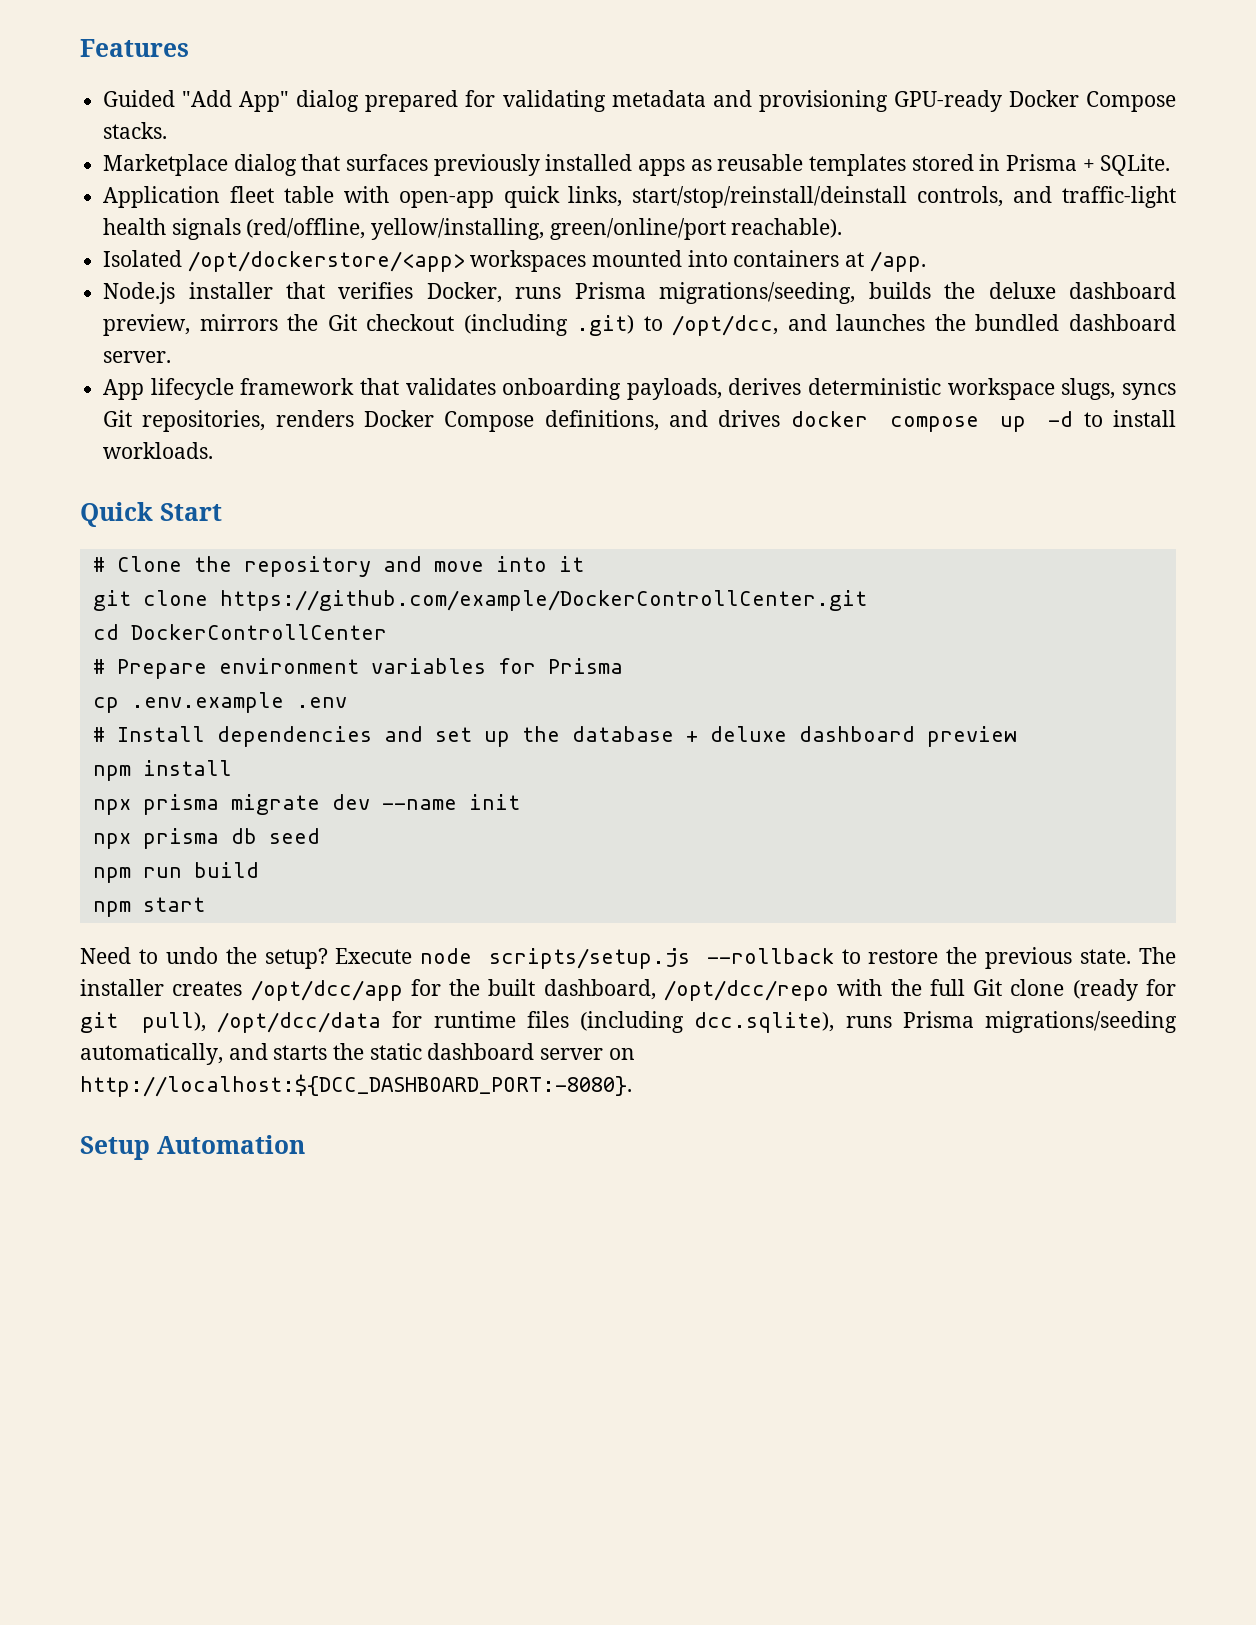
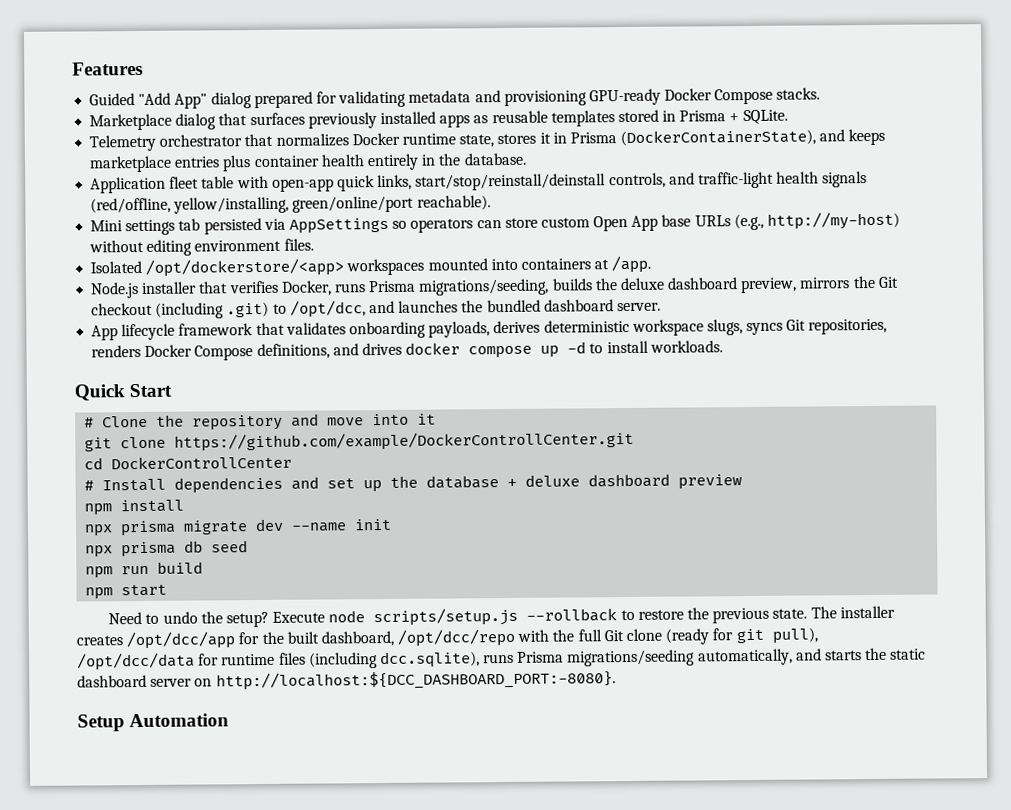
(1171, 165) none -> [89,128,886,152] [89,152,527,173] // Telemetry orchestrator that normalizes Docker runtime state, stores it in Prisma (DockerContainerState), and keeps marketplace entries plus container health entirely in the database.
(843, 228) none -> [90,211,901,236] [89,238,314,256] // Mini settings tab persisted via AppSettings so operators can store custom Open App base URLs (e.g., http://my-host) without editing environment files.
[92,658,623,679] [92,692,347,713] // # Prepare environment variables for Prisma // cp .env.example .env -> (293, 462) none

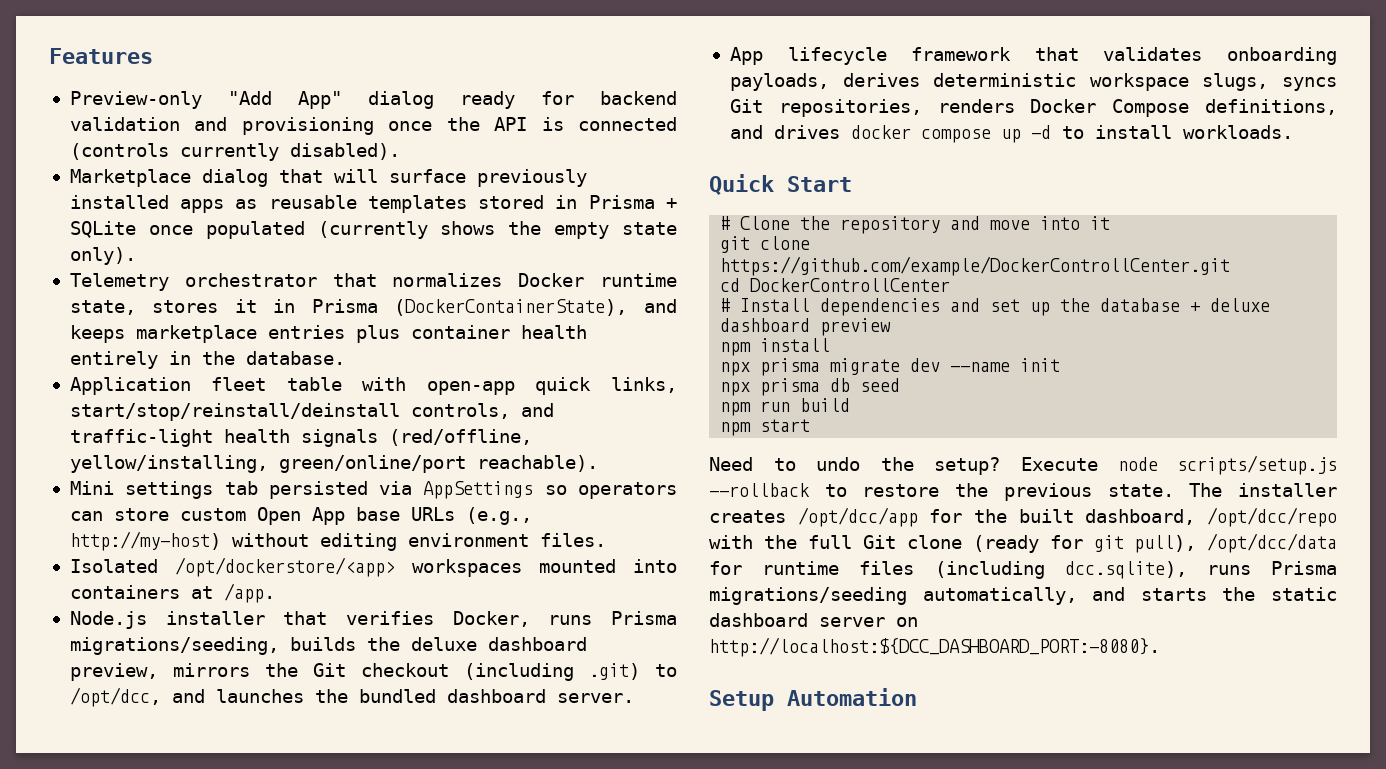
[89,93,136,106] Guided -> [69,91,202,109] Preview-only
[253,87,821,109] prepared for validating metadata and provisioning GPU-ready Docker Compose stacks. -> [459,91,677,109] [69,117,677,135] [69,143,400,161] ready for backend validation and provisioning once the API is connected (controls currently disabled).
[249,112,305,126] surfaces -> [333,169,466,183] will surface
[742,109,788,125] SQLite. -> [69,221,677,239] [69,247,136,265] SQLite once populated (currently shows the empty state only).

